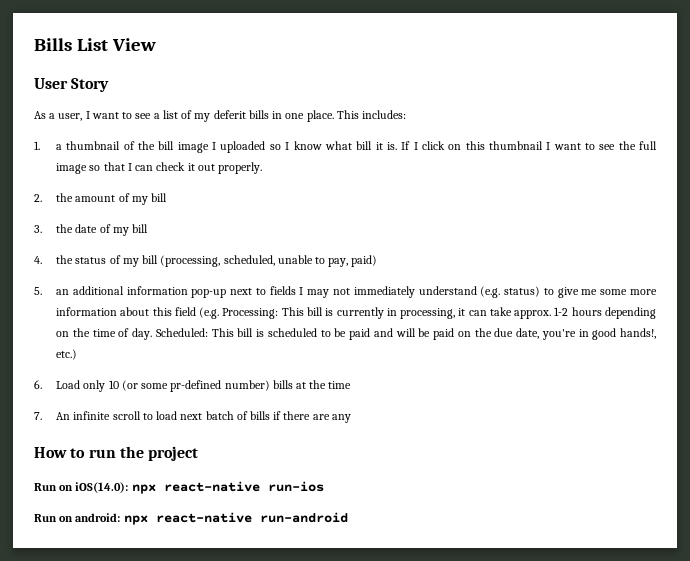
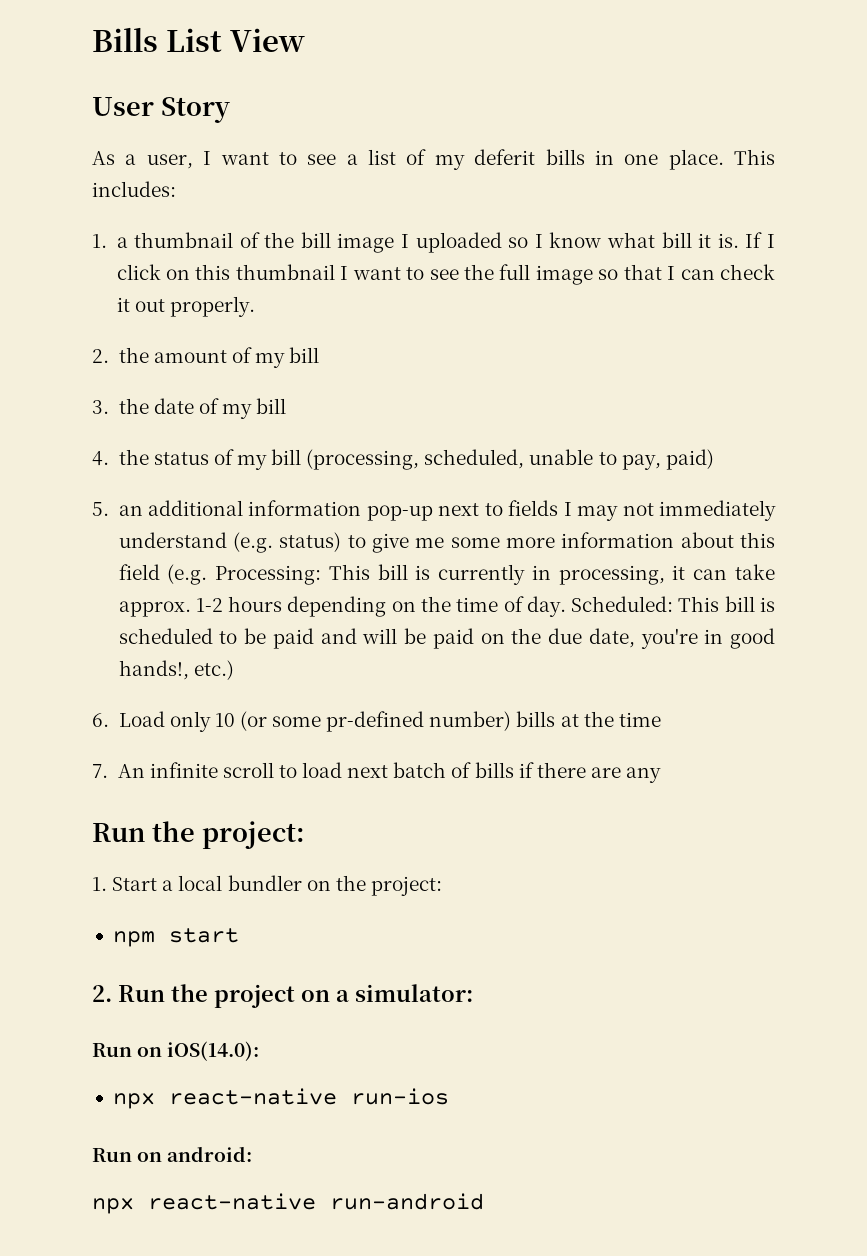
[34,447,116,458] How to run -> [92,821,305,849] [92,875,442,896] [112,928,239,947] [92,985,165,1002] Run the project: // 1. Start a local bundler on the project: // npm start // 2. Run
(199, 453) none -> [301,984,473,1002] on a simulator:
(129, 487) none -> (260, 1051) //
(121, 517) none -> (253, 1154) //

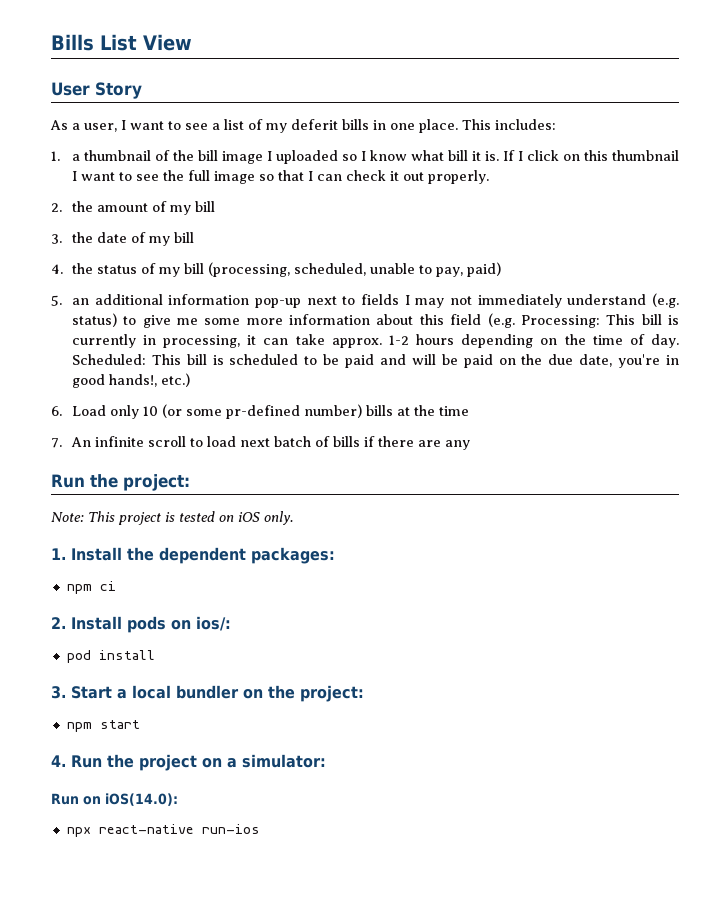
[92,877,107,891] 1. -> [51,511,293,525] [51,547,335,564] [66,581,116,594] [51,616,231,633] [66,650,155,663] [51,686,66,699] Note: This project is tested on iOS only. // 1. Install the dependent packages: // npm ci // 2. Install pods on ios/: // pod install // 3.
[92,985,112,1002] 2. -> [51,755,66,767] 4.
[92,1146,253,1162] [92,1193,484,1214] // Run on android: // npx react-native run-android -> (260, 829) none

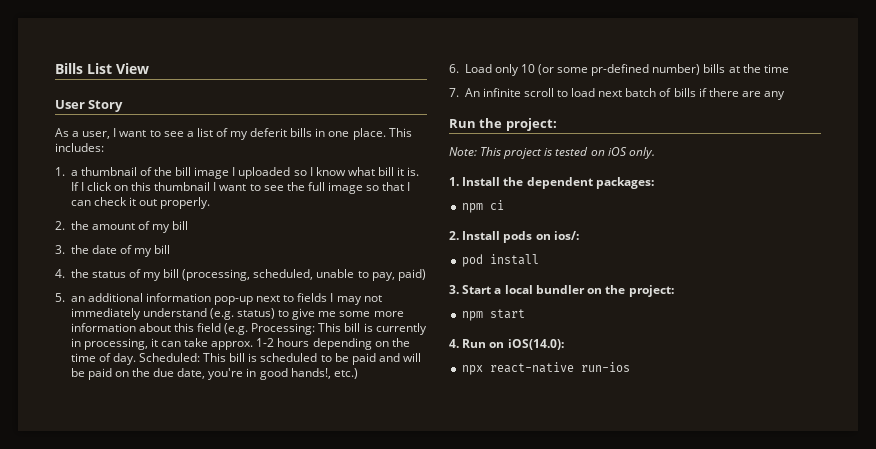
[107,754,326,771] [51,793,79,805] the project on a simulator: // Run -> (487, 343) none

